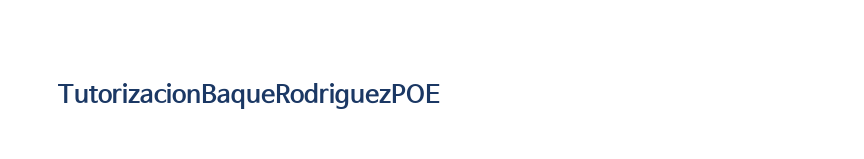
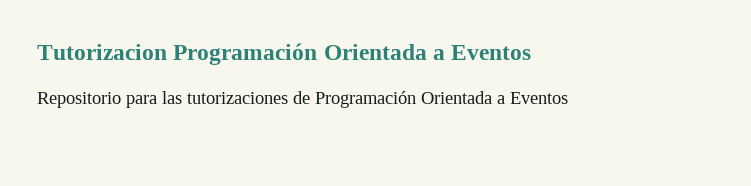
[58,83,440,109] TutorizacionBaqueRodriguezPOE -> [37,43,532,65] [37,91,568,108] Tutorizacion Programación Orientada a Eventos // Repositorio para las tutorizaciones de Programación Orientada a Eventos

